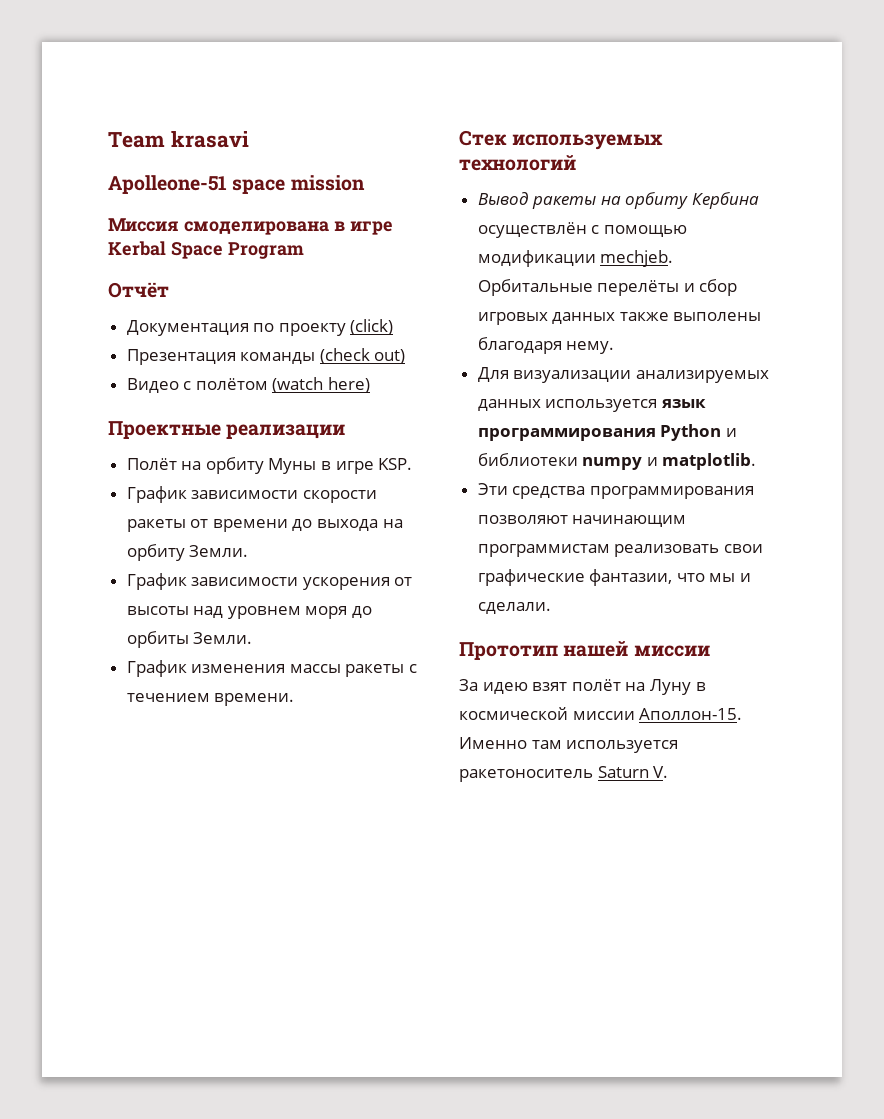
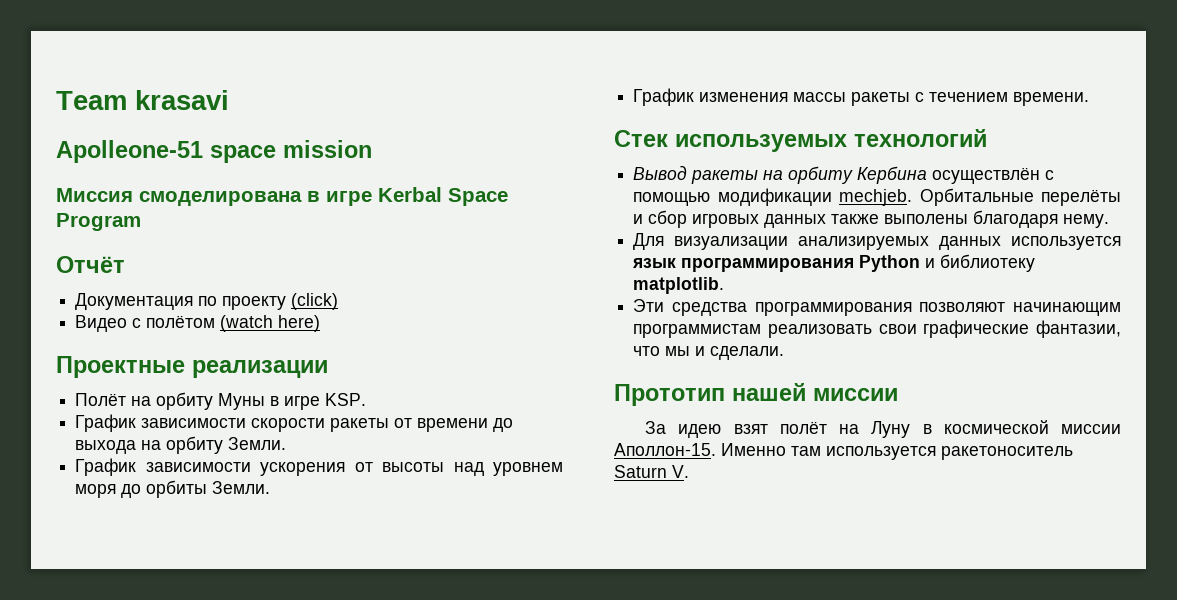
[126,348,406,365] // Презентация команды (check out) -> (339, 301) none
[477,453,658,470] библиотеки numpy и -> [940,254,1036,272] библиотеку

